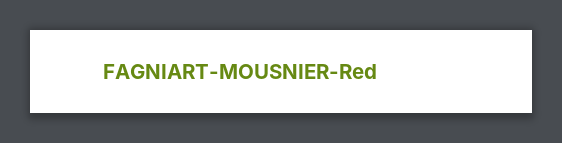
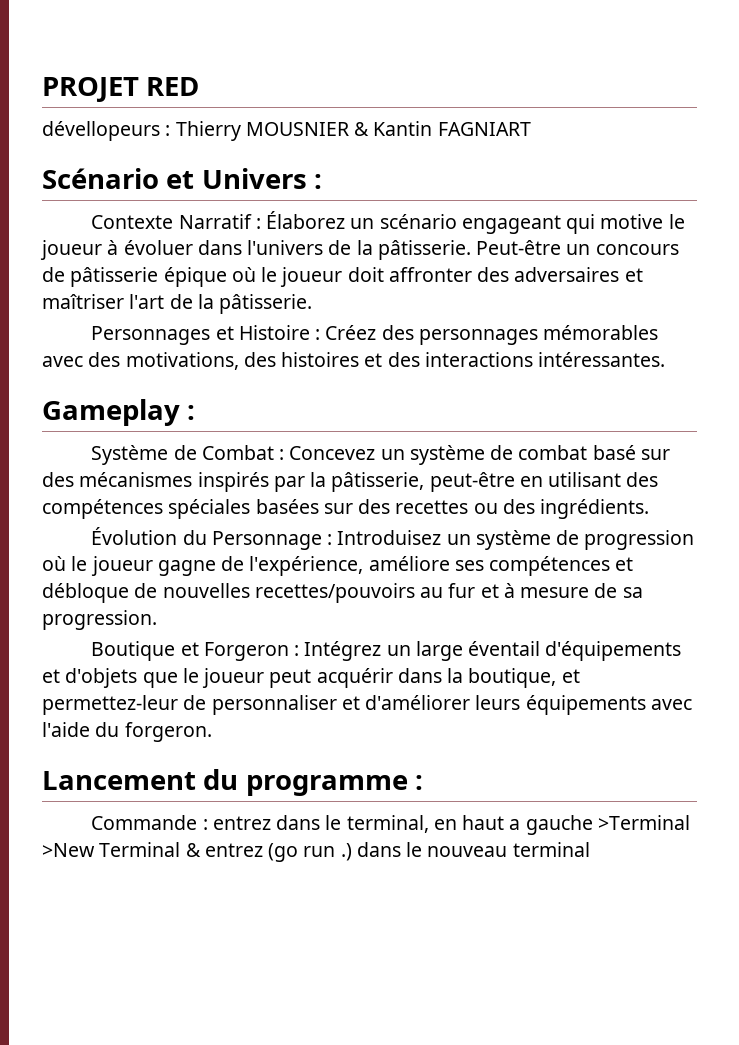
[103,64,377,79] FAGNIART-MOUSNIER-Red -> [42,77,200,102] [42,121,531,141] [42,168,323,189] [91,211,685,234] [40,240,679,260] [42,267,643,287] [42,294,313,314] [91,325,659,345] [42,352,666,370] [42,399,196,426] [91,445,670,465] [42,472,659,492] [42,499,650,519] [91,527,695,550] [42,556,634,576] [42,583,643,603] [42,610,157,630] [91,641,682,661] [42,668,580,688] [42,695,692,715] [42,722,212,742] [42,769,424,796] [91,815,690,835] [42,842,590,862] PROJET RED // dévellopeurs : Thierry MOUSNIER & Kantin FAGNIART // Scénario et Univers : // Contexte Narratif : Élaborez un scénario engageant qui motive le joueur à évoluer dans l'univers de la pâtisserie. Peut-être un concours de pâtisserie épique où le joueur doit affronter des adversaires et maîtriser l'art de la pâtisserie. // Personnages et Histoire : Créez des personnages mémorables avec des motivations, des histoires et des interactions intéressantes. // Gameplay : // Système de Combat : Concevez un système de combat basé sur des mécanismes inspirés par la pâtisserie, peut-être en utilisant des compétences spéciales basées sur des recettes ou des ingrédients. // Évolution du Personnage : Introduisez un système de progression où le joueur gagne de l'expérience, améliore ses compétences et débloque de nouvelles recettes/pouvoirs au fur et à mesure de sa progression. // Boutique et Forgeron : Intégrez un large éventail d'équipements et d'objets que le joueur peut acquérir dans la boutique, et permettez-leur de personnaliser et d'améliorer leurs équipements avec l'aide du forgeron. // Lancement du programme : // Commande : entrez dans le terminal, en haut a gauche >Terminal >New Terminal & entrez (go run .) dans le nouveau terminal

